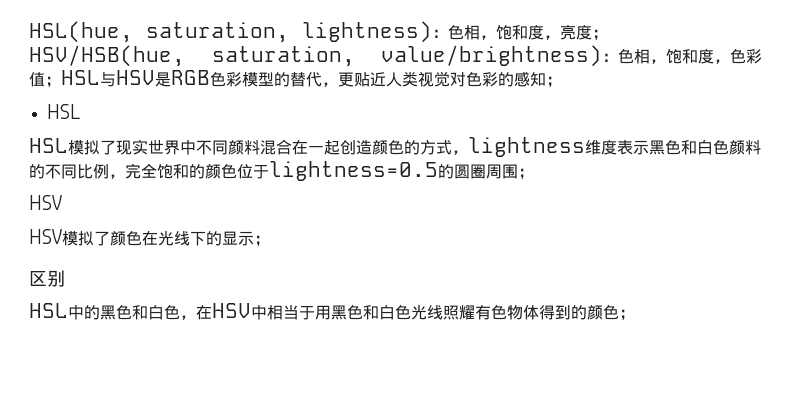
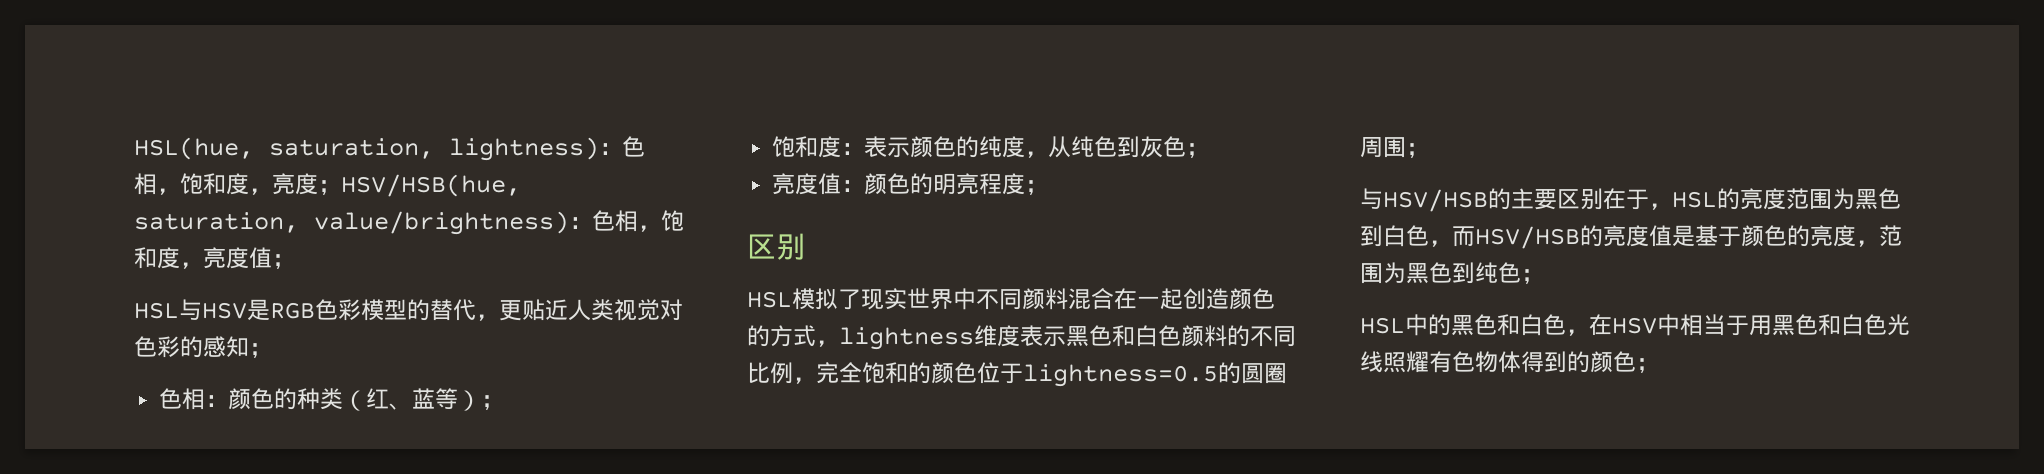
[730,49,762,64] 色彩 -> [203,247,249,269] 亮度
(61, 82) none -> (295, 261) //
[46,104,80,119] HSL -> [159,388,505,411] [772,136,1210,158] [772,173,1049,195] [747,233,805,260] 色相：颜色的种类（红、蓝等）； // 饱和度：表示颜色的纯度，从纯色到灰色； // 亮度值：颜色的明亮程度； // 区别
[29,195,62,210] [29,229,270,247] [29,270,65,287] HSV // HSV模拟了颜色在光线下的显示； // 区别 -> [1360,188,1901,212] [1360,225,1902,249] [1360,262,1544,284] 与HSV/HSB的主要区别在于，HSL的亮度范围为黑色到白色，而HSV/HSB的亮度值是基于颜色的亮度，范围为黑色到纯色；

